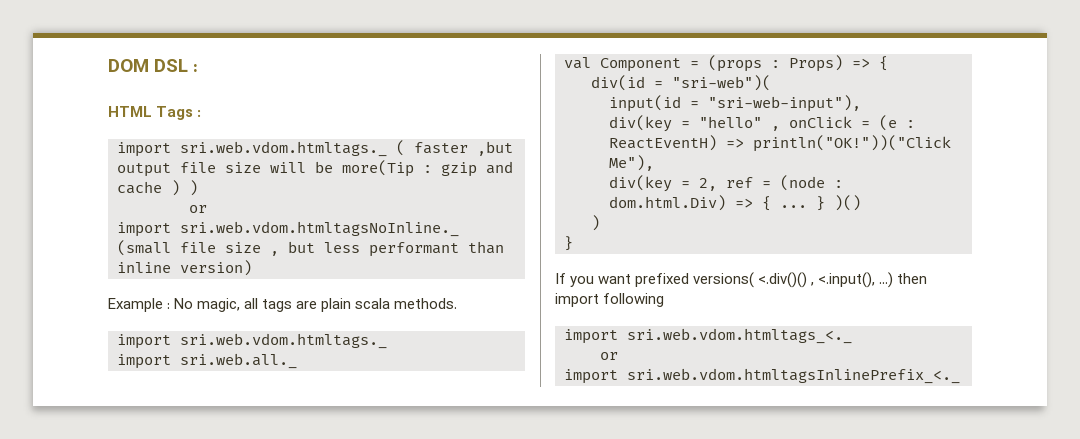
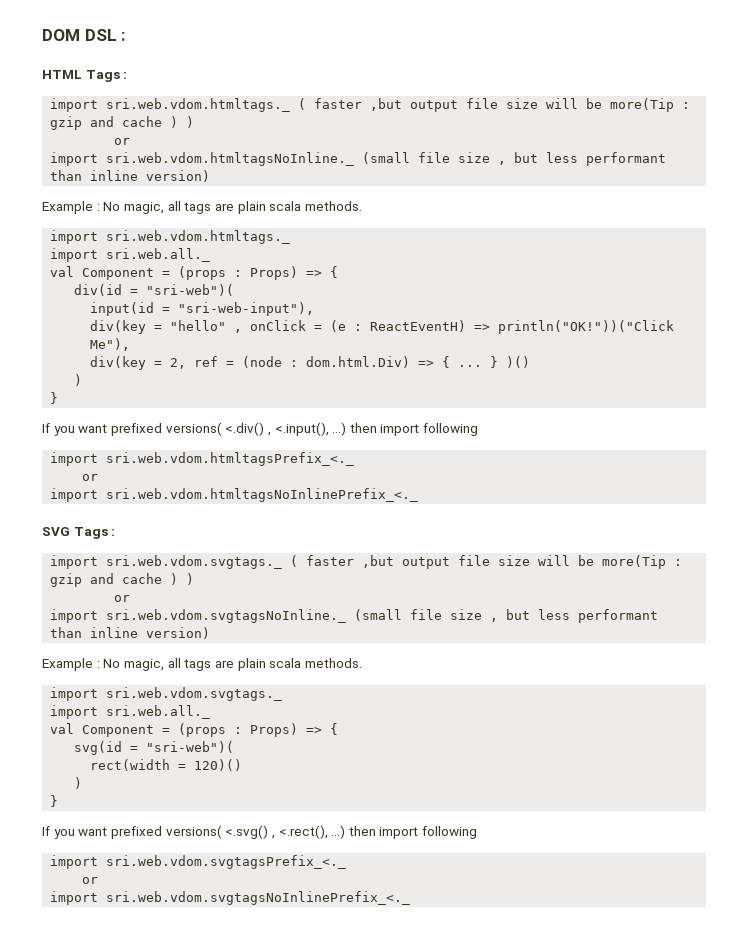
[758,272,808,288] <.div()() -> [225,422,265,436] <.div()
[627,328,852,344] [600,352,618,360] [564,368,960,384] sri.web.vdom.htmltags_<._ // or // import sri.web.vdom.htmltagsInlinePrefix_<._ -> [106,452,355,466] [82,474,99,481] [50,488,419,502] [42,527,116,539] [50,555,683,569] [50,573,195,587] [114,595,131,602] [50,609,659,623] [50,627,211,639] [42,658,362,671] [50,687,283,701] [50,705,211,719] [50,723,339,737] [74,741,235,755] [90,759,243,771] [74,777,83,789] [50,795,59,807] [42,825,478,839] [50,855,347,869] [82,877,99,884] [50,891,411,905] sri.web.vdom.htmltagsPrefix_<._ // or // import sri.web.vdom.htmltagsNoInlinePrefix_<._ // SVG Tags : // import sri.web.vdom.svgtags._ ( faster ,but output file size will be more(Tip : gzip and cache ) ) // or // import sri.web.vdom.svgtagsNoInline._ (small file size , but less performant than inline version) // Example : No magic, all tags are plain scala methods. // import sri.web.vdom.svgtags._ // import sri.web.all._ // val Component = (props : Props) => { // svg(id = "sri-web")( // rect(width = 120)() // ) // } // If you want prefixed versions( <.svg() , <.rect(), ...) then import following // import sri.web.vdom.svgtagsPrefix_<._ // or // import sri.web.vdom.svgtagsNoInlinePrefix_<._

